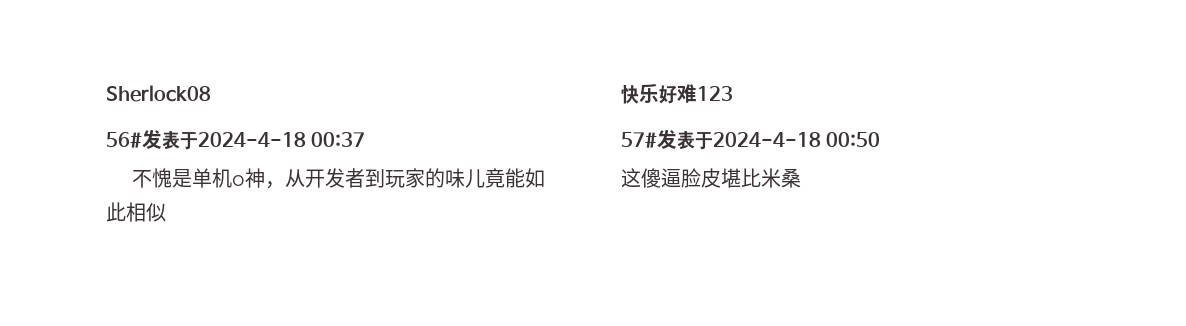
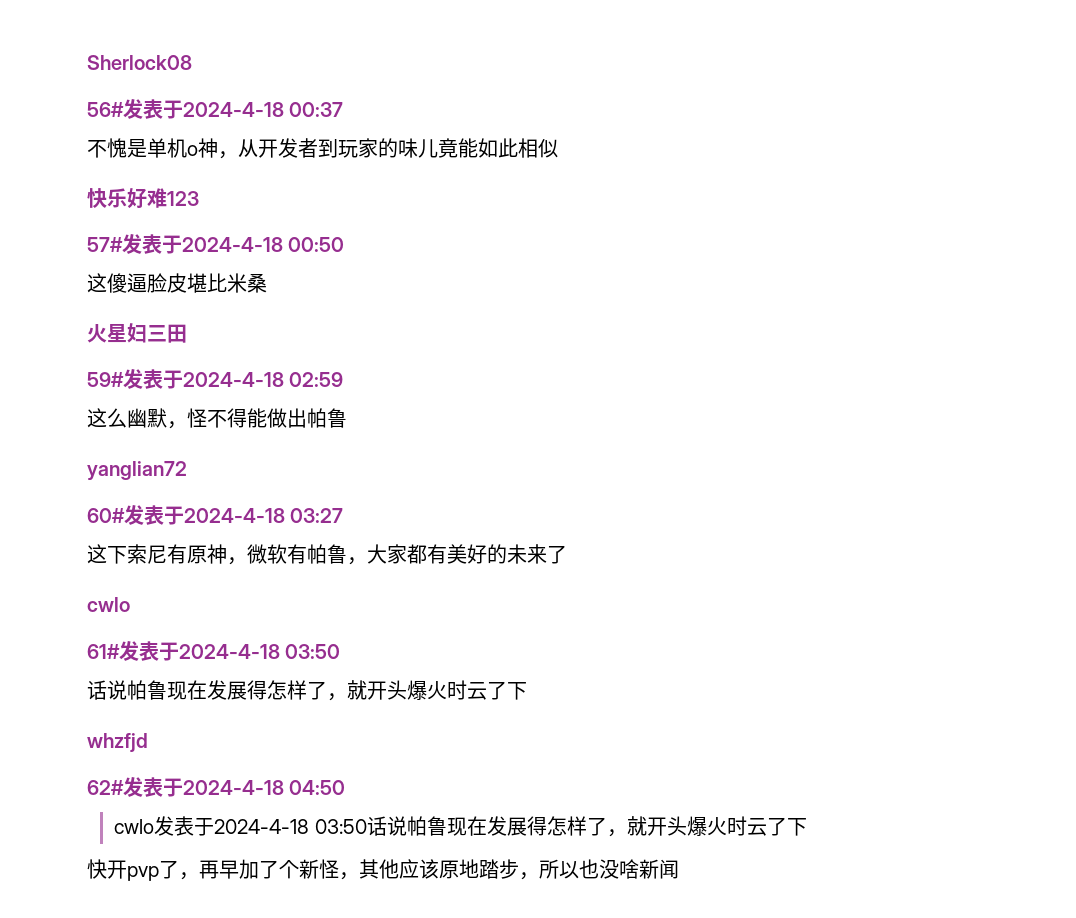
(801, 178) none -> [87,323,187,343] [87,369,344,389] [87,408,347,429] [87,461,187,481] [87,505,344,525] [87,544,567,565] [87,597,130,612] [87,641,341,661] [87,680,527,701] [87,733,148,753] [87,777,346,797] [114,816,807,837] [87,859,679,881] // 火星妇三田 // 59#发表于2024-4-18 02:59 // 这么幽默，怪不得能做出帕鲁 // yanglian72 // 60#发表于2024-4-18 03:27 // 这下索尼有原神，微软有帕鲁，大家都有美好的未来了 // cwlo // 61#发表于2024-4-18 03:50 // 话说帕鲁现在发展得怎样了，就开头爆火时云了下 // whzfjd // 62#发表于2024-4-18 04:50 // cwlo发表于2024-4-18 03:50话说帕鲁现在发展得怎样了，就开头爆火时云了下 // 快开pvp了，再早加了个新怪，其他应该原地踏步，所以也没啥新闻

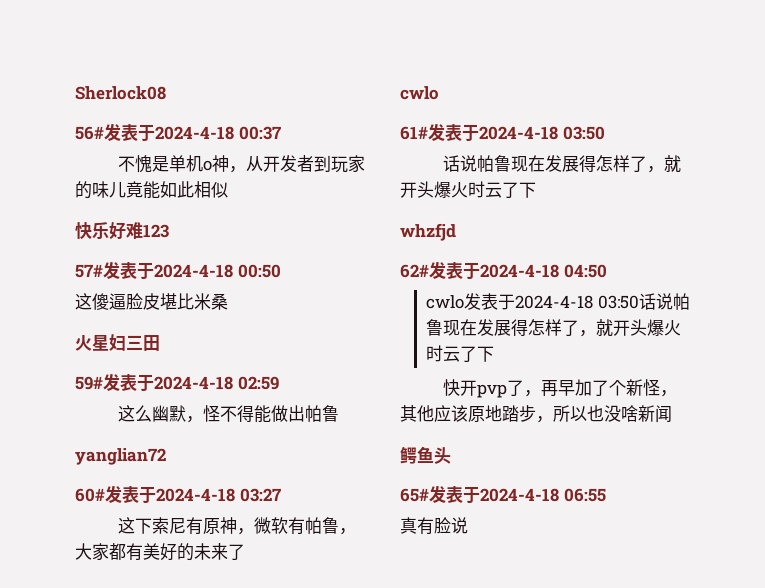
(679, 869) none -> [400,446,451,464] [400,485,606,503] [400,517,468,535] // 鳄鱼头 // 65#发表于2024-4-18 06:55 // 真有脸说

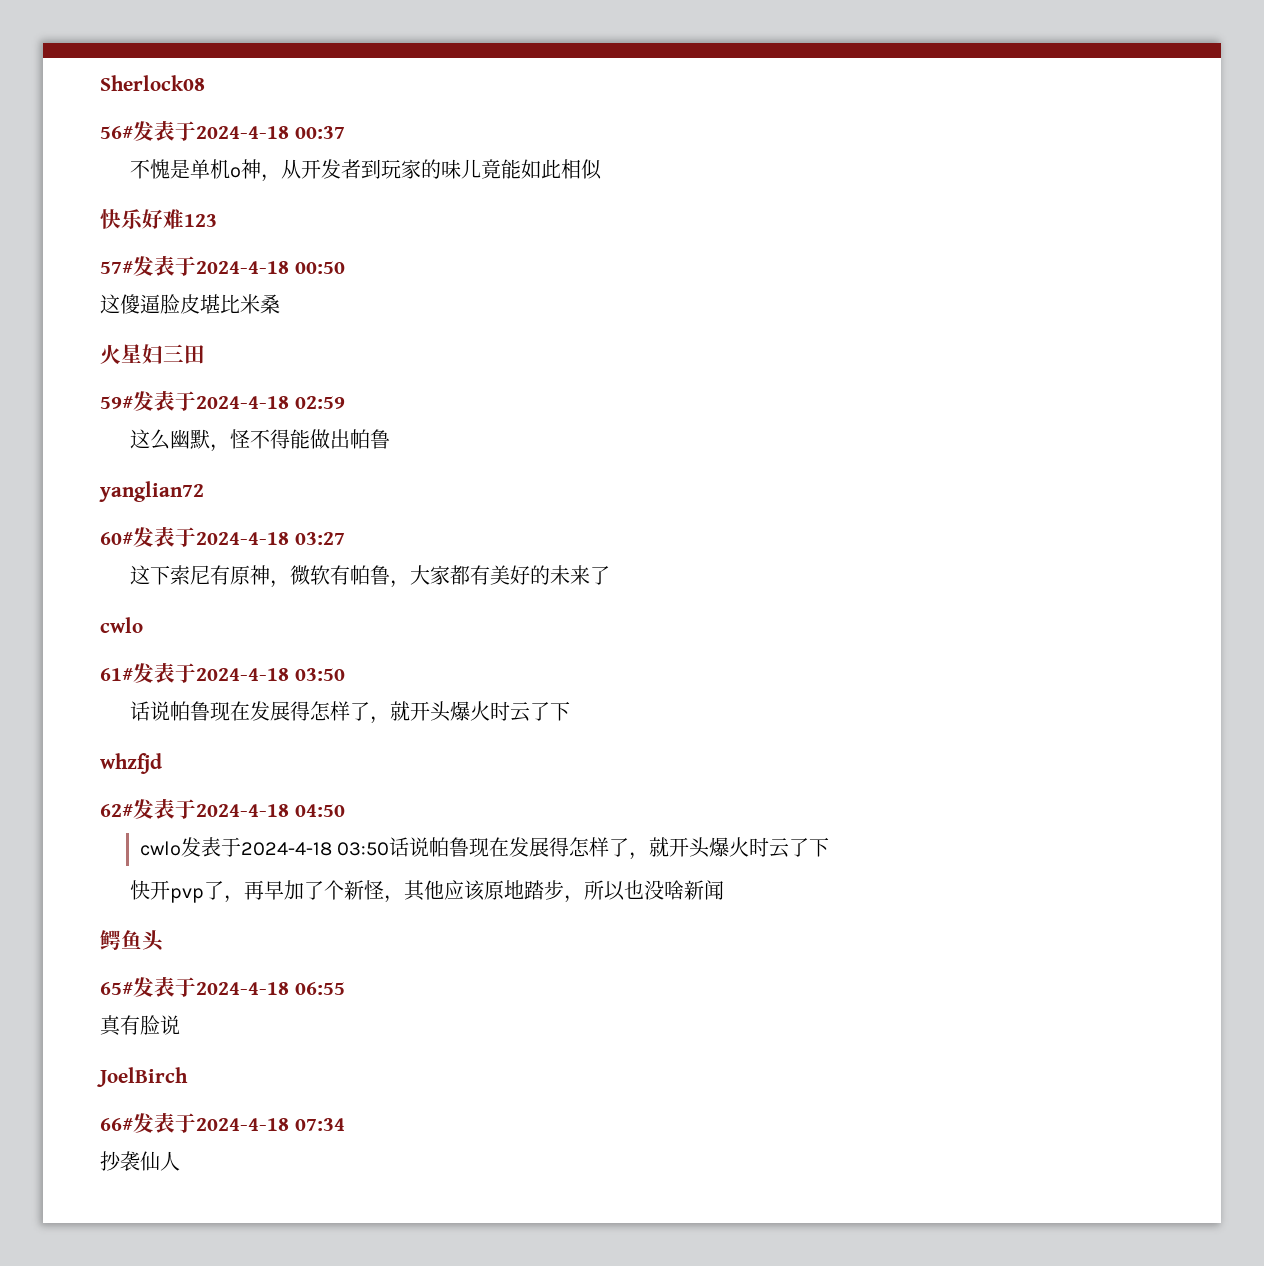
(468, 525) none -> [97,1067,188,1087] [100,1112,345,1133] [100,1151,180,1171] // JoelBirch // 66#发表于2024-4-18 07:34 // 抄袭仙人

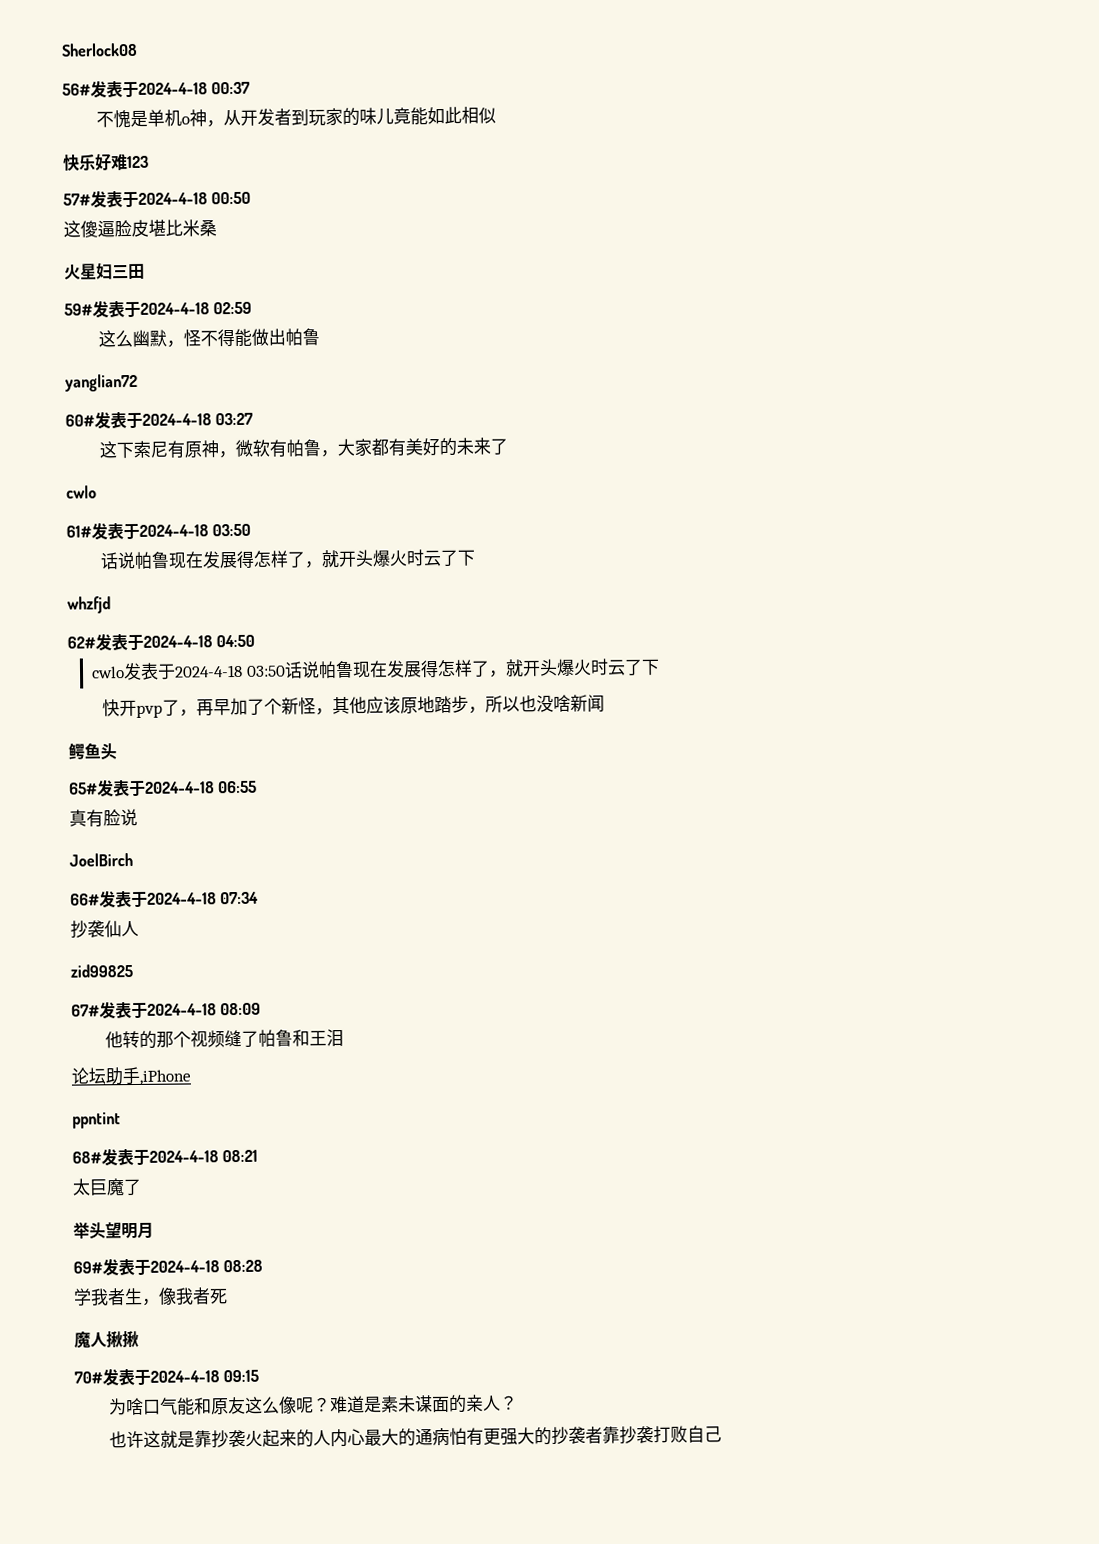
(180, 1161) none -> [70,964,133,978] [71,1001,262,1020] [104,1028,344,1049] [71,1066,191,1086] [72,1112,121,1129] [72,1148,259,1167] [72,1178,142,1196] [73,1221,154,1240] [73,1258,264,1277] [73,1287,228,1306] [74,1330,139,1349] [74,1368,260,1387] [107,1394,518,1416] [108,1425,722,1449] // zid99825 // 67#发表于2024-4-18 08:09 // 他转的那个视频缝了帕鲁和王泪 // 论坛助手,iPhone // ppntint // 68#发表于2024-4-18 08:21 // 太巨魔了 // 举头望明月 // 69#发表于2024-4-18 08:28 // 学我者生，像我者死 // 魔人揪揪 // 70#发表于2024-4-18 09:15 // 为啥口气能和原友这么像呢？难道是素未谋面的亲人？ // 也许这就是靠抄袭火起来的人内心最大的通病怕有更强大的抄袭者靠抄袭打败自己

